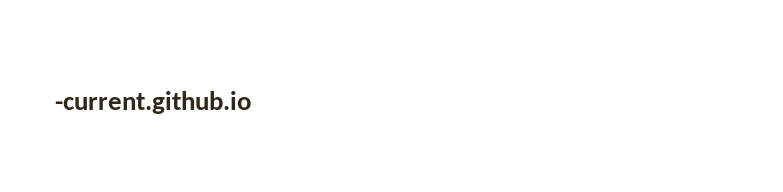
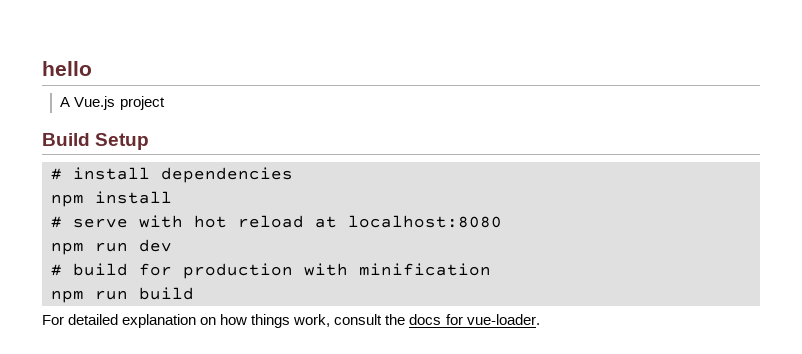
[55,91,252,114] -current.github.io -> [42,61,92,76] [60,96,165,110] [42,133,150,150] [51,167,293,183] [51,191,172,207] [51,215,502,228] [51,239,172,255] [51,263,491,279] [51,287,194,303] [42,314,540,328] hello // A Vue.js project // Build Setup // # install dependencies // npm install // # serve with hot reload at localhost:8080 // npm run dev // # build for production with minification // npm run build // For detailed explanation on how things work, consult the docs for vue-loader.

